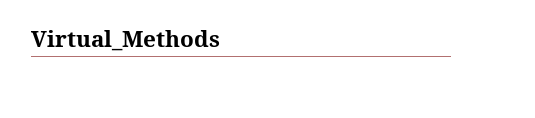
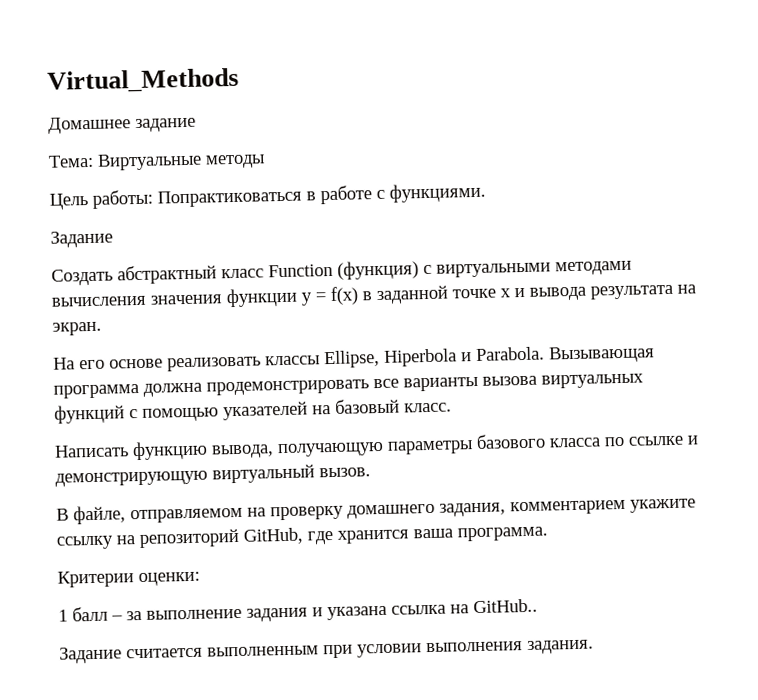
(220, 40) none -> [48,116,196,134] [48,152,265,171] [49,182,486,210] [50,230,113,248] [51,260,632,286] [51,284,696,308] [52,321,102,336] [53,345,655,372] [53,373,644,399] [54,398,452,424] [54,433,699,461] [55,464,371,487] [56,498,696,525] [56,526,548,550] [57,570,200,588] [58,598,538,622] [59,639,594,664] // Домашнее задание // Тема: Виртуальные методы // Цель работы: Попрактиковаться в работе с функциями. // Задание // Создать абстрактный класс Function (функция) с виртуальными методами вычисления значения функции y = f(x) в заданной точке х и вывода результата на экран. // На его основе реализовать классы Ellipse, Hiperbola и Parabola. Вызывающая программа должна продемонстрировать все варианты вызова виртуальных функций с помощью указателей на базовый класс. // Написать функцию вывода, получающую параметры базового класса по ссылке и демонстрирующую виртуальный вызов. // В файле, отправляемом на проверку домашнего задания, комментарием укажите ссылку на репозиторий GitHub, где хранится ваша программа. // Критерии оценки: // 1 балл – за выполнение задания и указана ссылка на GitHub.. // Задание считается выполненным при условии выполнения задания.

